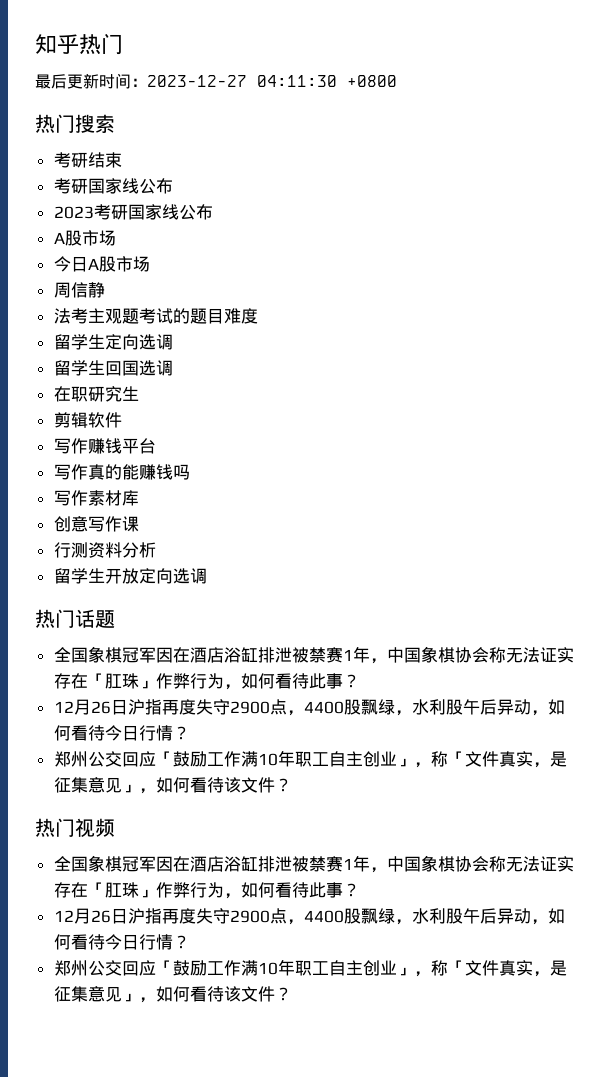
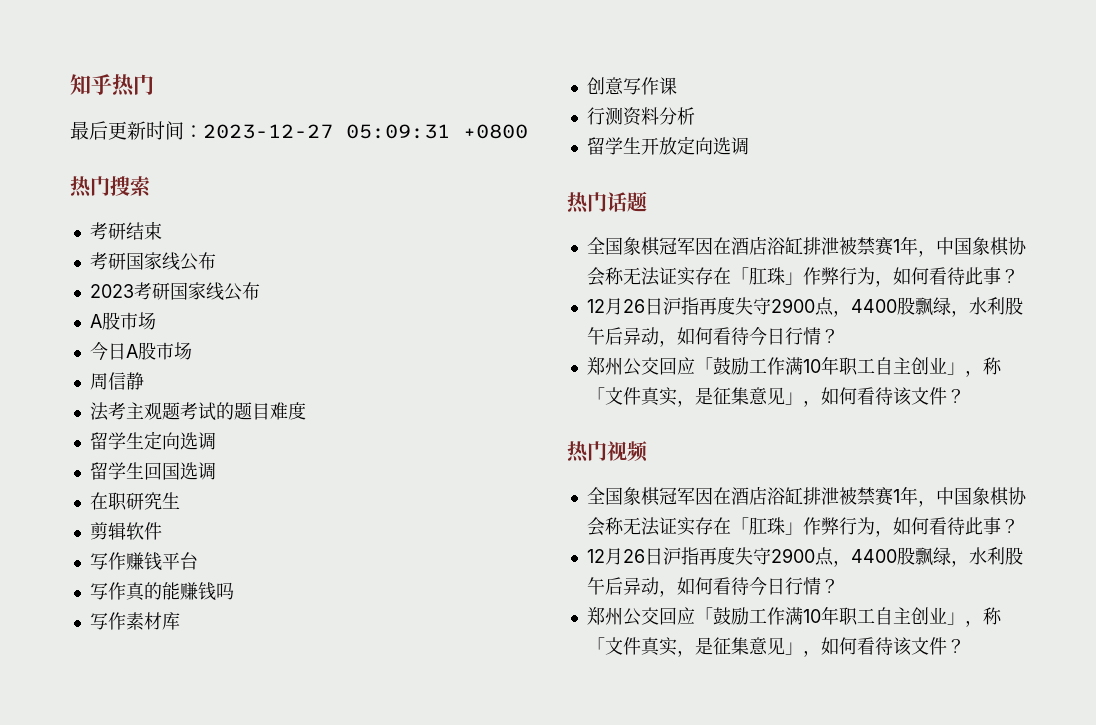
[257,75,337,87] 04:11:30 -> [346,124,450,139] 05:09:31

